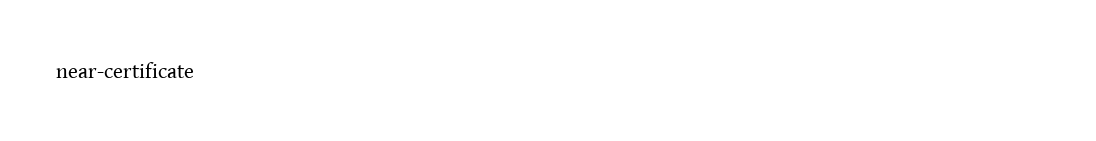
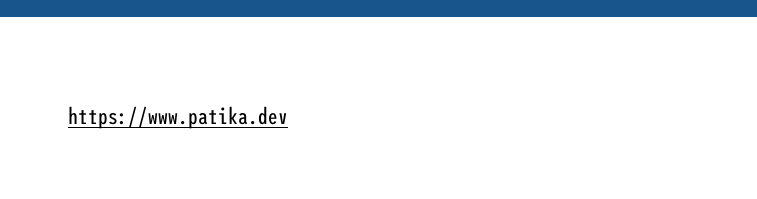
[56,62,194,78] near-certificate -> [68,106,288,129] https://www.patika.dev

